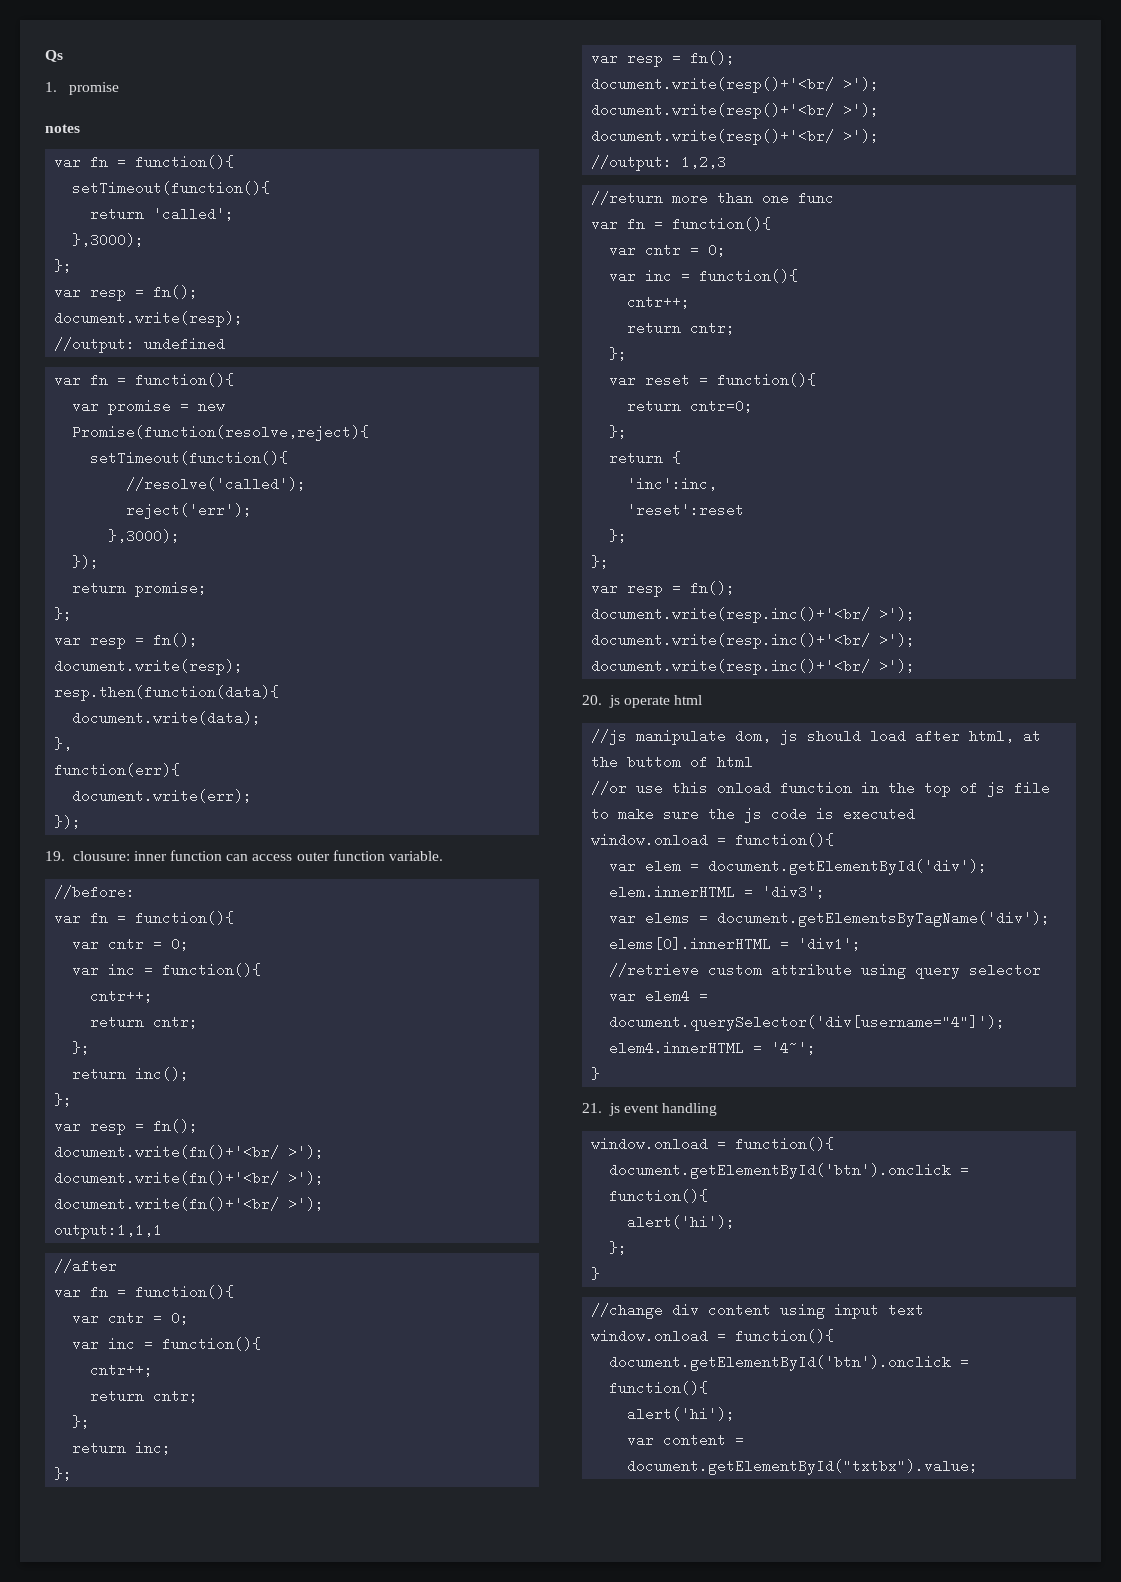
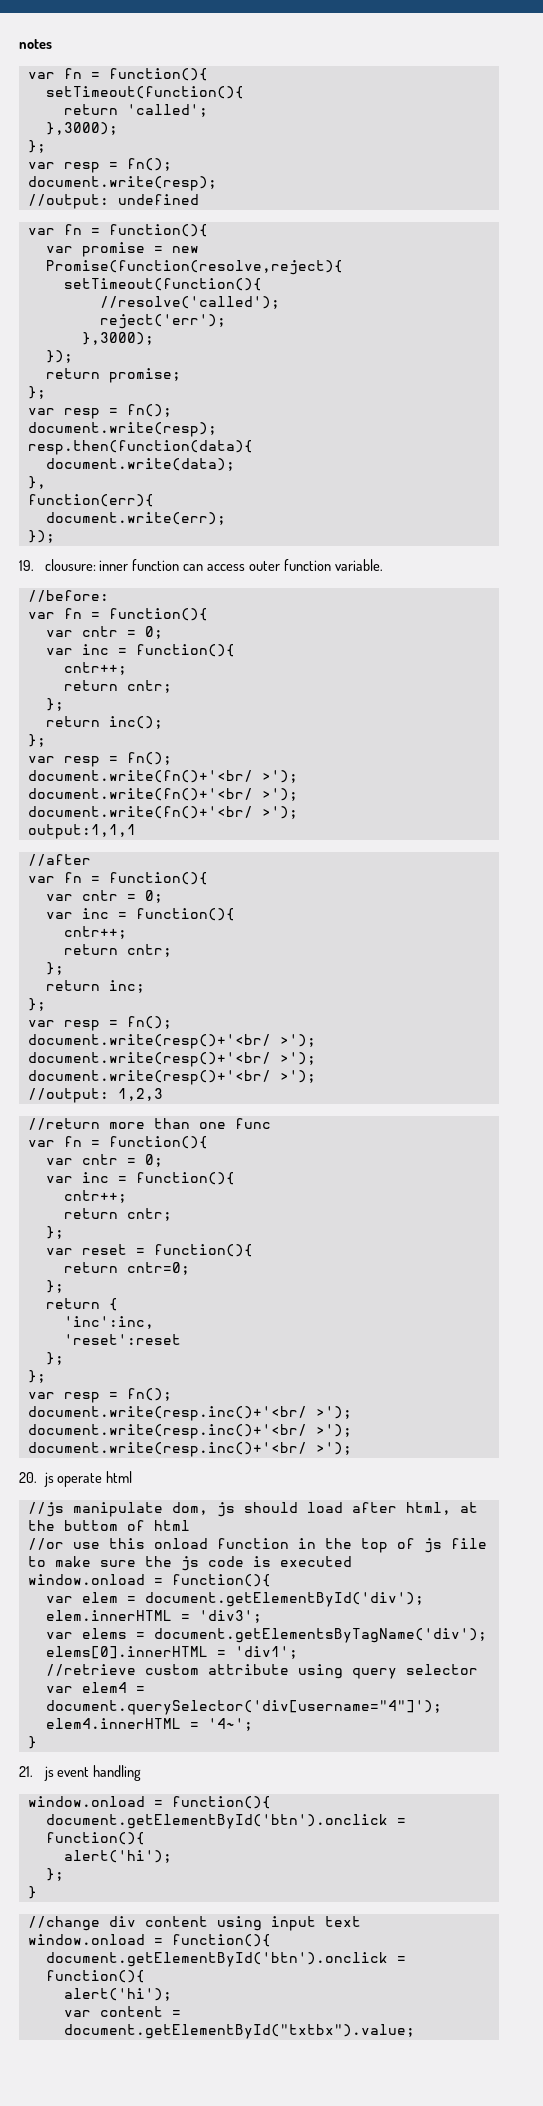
[45,50,63,62] [45,82,120,95] Qs // 1. promise // -> (19, 44) none

